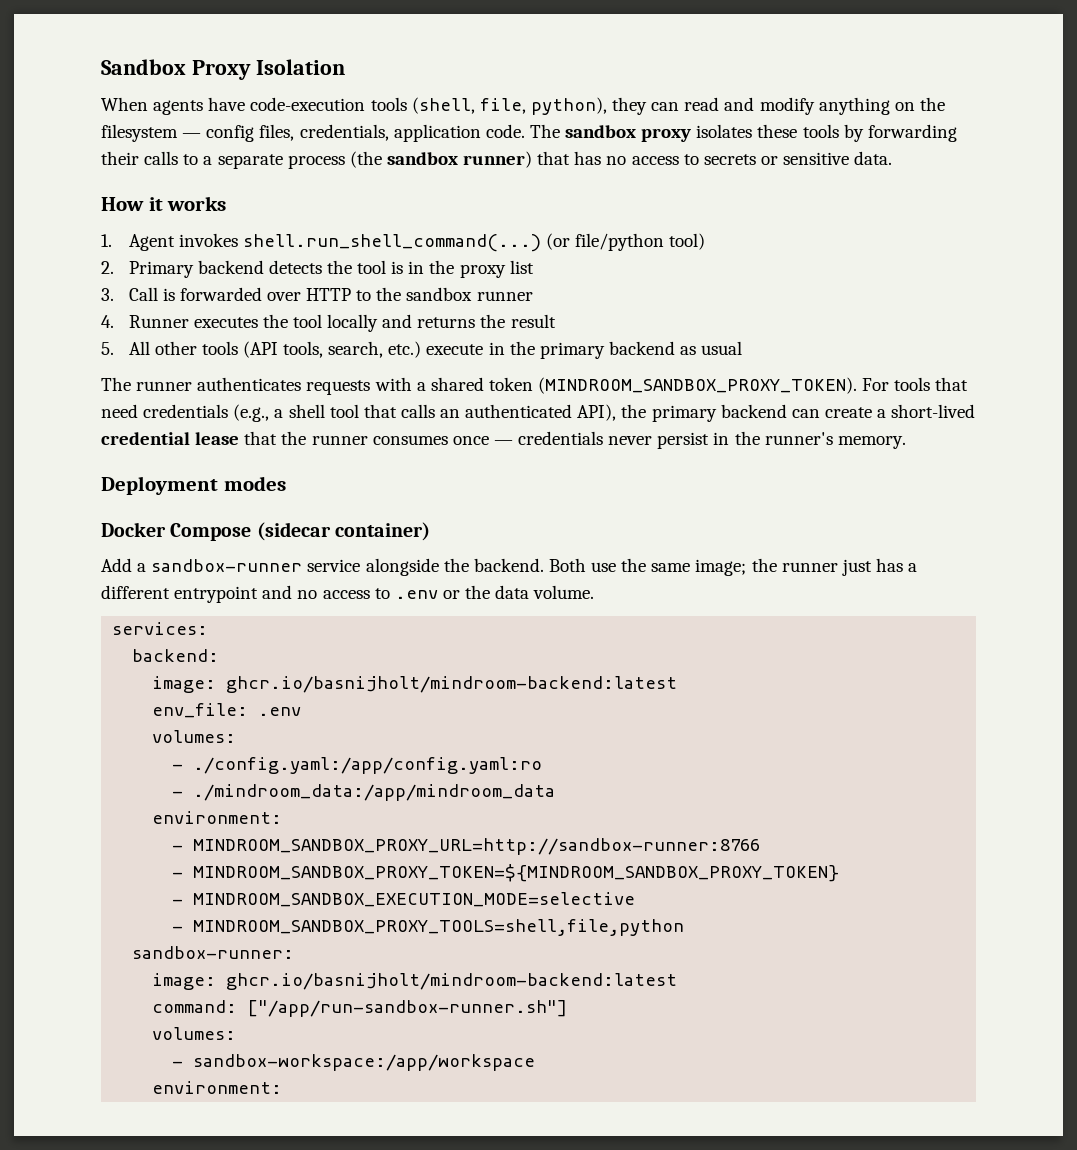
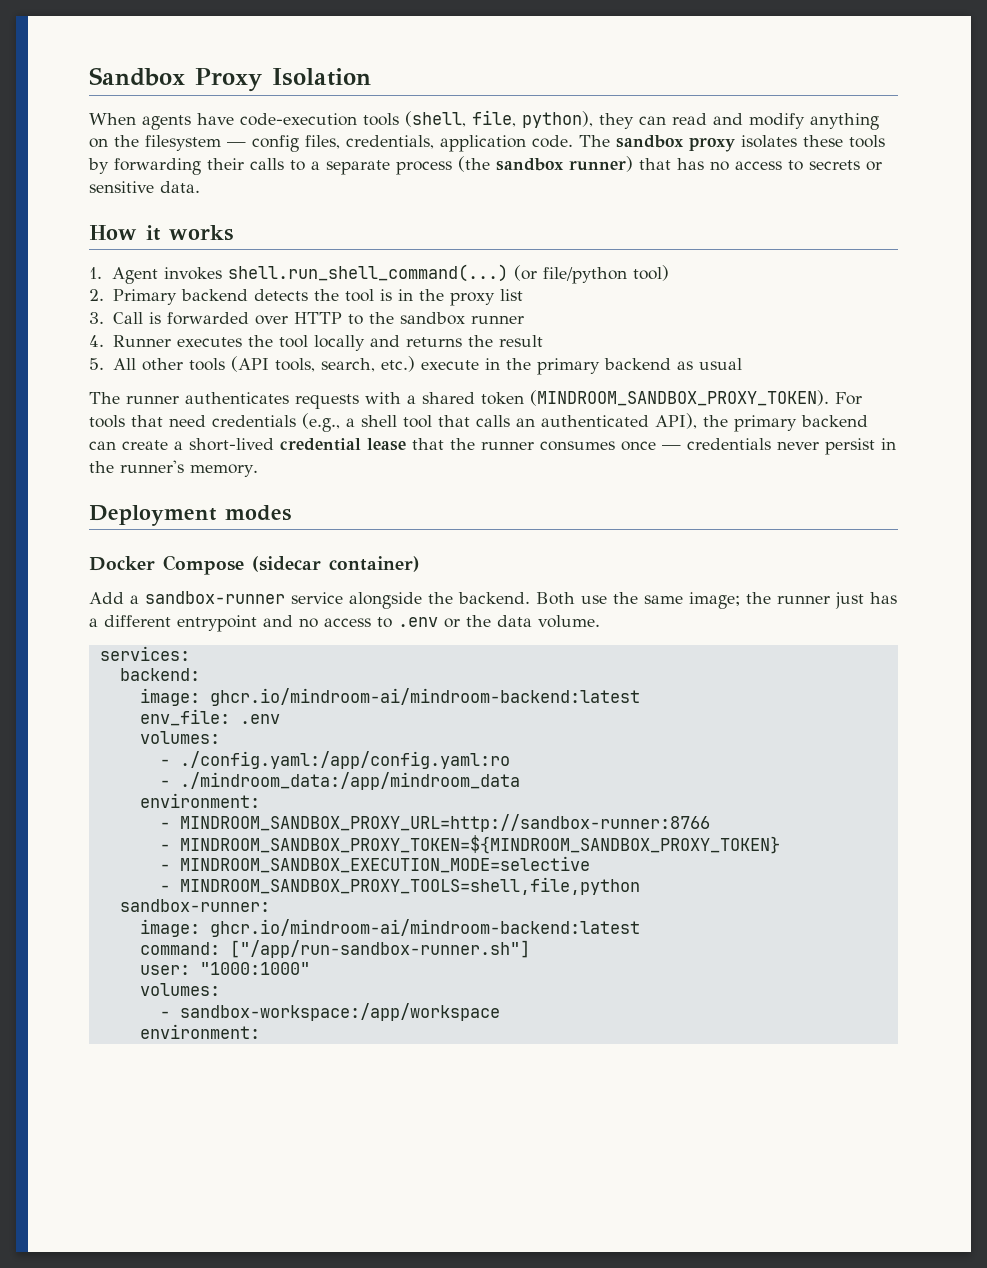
[226,676,678,693] ghcr.io/basnijholt/mindroom-backend:latest -> [209,688,640,706] ghcr.io/mindroom-ai/mindroom-backend:latest
[226,973,678,990] ghcr.io/basnijholt/mindroom-backend:latest -> [209,919,640,937] ghcr.io/mindroom-ai/mindroom-backend:latest
(568, 1008) none -> [139,962,310,975] // user: "1000:1000"

